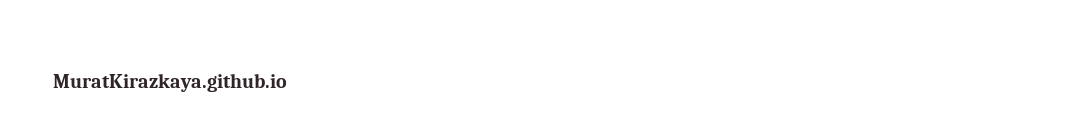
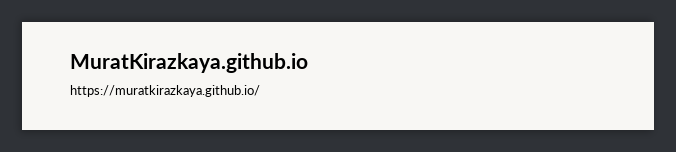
(287, 82) none -> [70,85,260,97] // https://muratkirazkaya.github.io/

